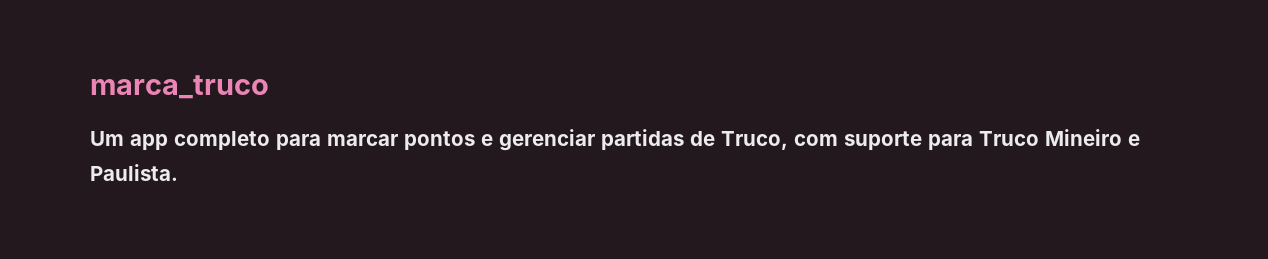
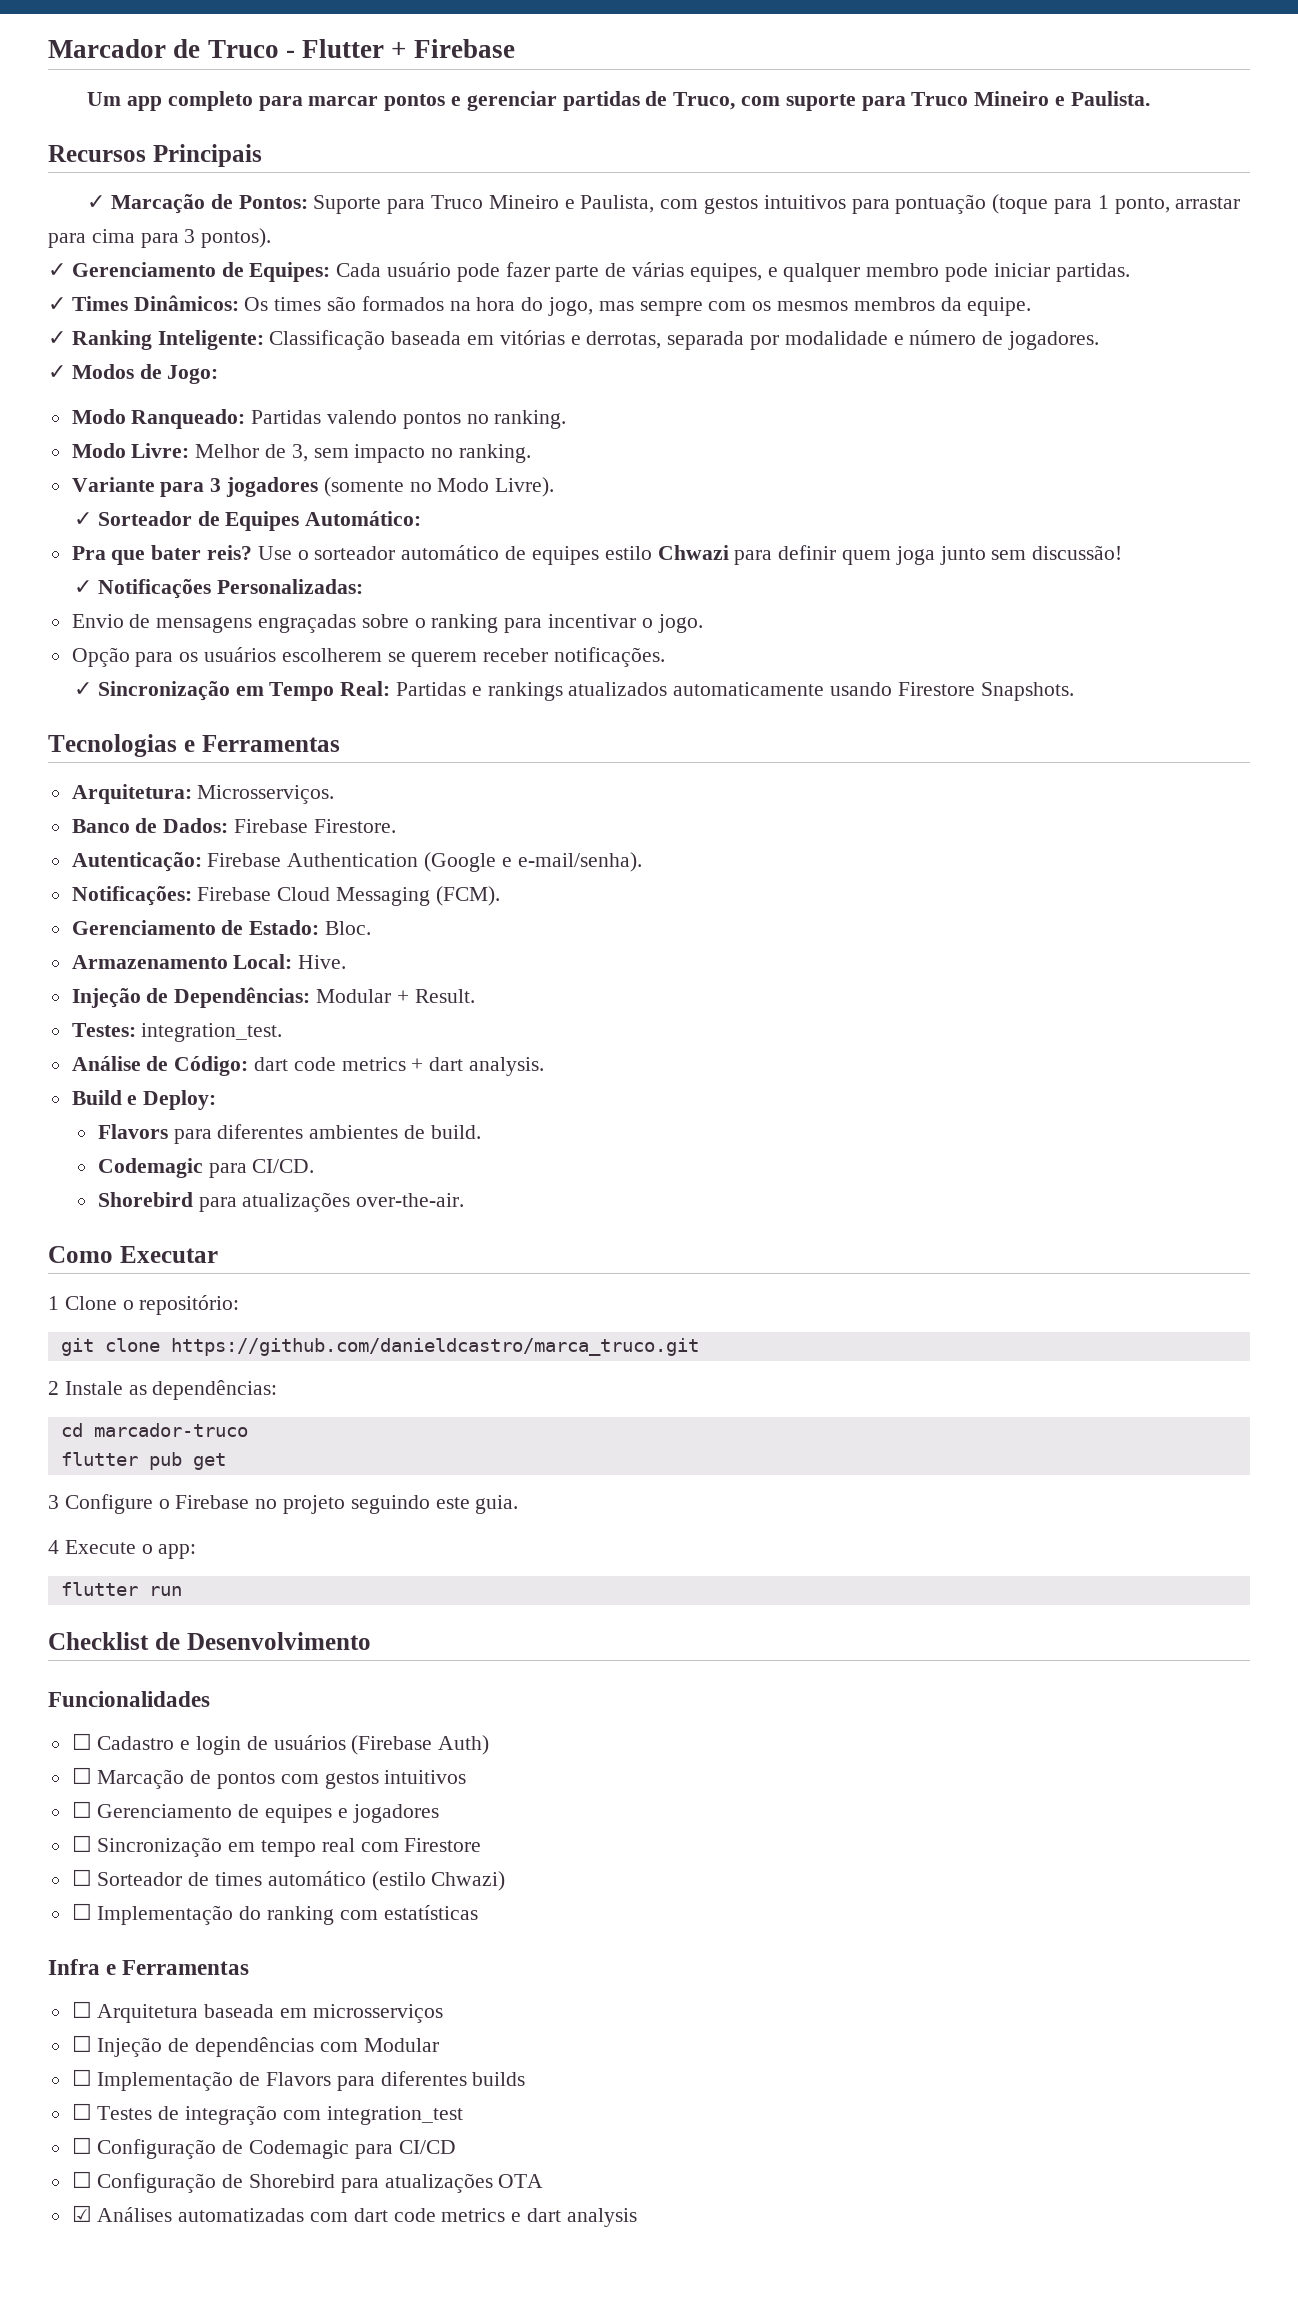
[90,75,269,99] marca_truco -> [48,39,515,58] Marcador de Truco - Flutter + Firebase
(178, 172) none -> [48,144,262,167] [87,194,1241,214] [48,228,272,248] [48,262,1130,282] [48,295,1032,316] [48,330,1100,350] [48,364,219,384] [71,409,567,429] [71,443,532,463] [71,477,555,497] [74,511,422,531] [71,545,1123,565] [74,579,363,599] [71,614,703,633] [71,647,666,667] [74,681,1074,701] [48,734,340,757] [71,784,335,804] [71,818,396,833] [71,852,642,872] [71,886,500,906] [71,920,372,935] [71,954,347,969] [71,987,475,1008] [71,1023,283,1042] [71,1056,545,1076] [71,1090,217,1110] [97,1124,481,1144] [97,1158,315,1178] [97,1192,465,1212] [48,1246,218,1263] [48,1295,240,1315] [60,1338,699,1356] [48,1380,278,1400] [60,1423,248,1437] [60,1452,226,1470] [48,1494,519,1514] [48,1540,197,1559] [60,1582,182,1596] [48,1632,371,1650] [48,1691,210,1707] [71,1733,490,1755] [71,1767,467,1789] [71,1801,439,1823] [71,1835,482,1857] [71,1869,506,1891] [71,1903,478,1925] [48,1959,250,1975] [71,2001,443,2023] [71,2035,439,2057] [71,2069,526,2091] [71,2103,463,2125] [71,2137,456,2159] [71,2171,544,2193] [71,2205,637,2227] // Recursos Principais // ✓ Marcação de Pontos: Suporte para Truco Mineiro e Paulista, com gestos intuitivos para pontuação (toque para 1 ponto, arrastar para cima para 3 pontos). // ✓ Gerenciamento de Equipes: Cada usuário pode fazer parte de várias equipes, e qualquer membro pode iniciar partidas. // ✓ Times Dinâmicos: Os times são formados na hora do jogo, mas sempre com os mesmos membros da equipe. // ✓ Ranking Inteligente: Classificação baseada em vitórias e derrotas, separada por modalidade e número de jogadores. // ✓ Modos de Jogo: // Modo Ranqueado: Partidas valendo pontos no ranking. // Modo Livre: Melhor de 3, sem impacto no ranking. // Variante para 3 jogadores (somente no Modo Livre). // ✓ Sorteador de Equipes Automático: // Pra que bater reis? Use o sorteador automático de equipes estilo Chwazi para definir quem joga junto sem discussão! // ✓ Notificações Personalizadas: // Envio de mensagens engraçadas sobre o ranking para incentivar o jogo. // Opção para os usuários escolherem se querem receber notificações. // ✓ Sincronização em Tempo Real: Partidas e rankings atualizados automaticamente usando Firestore Snapshots. // Tecnologias e Ferramentas // Arquitetura: Microsserviços. // Banco de Dados: Firebase Firestore. // Autenticação: Firebase Authentication (Google e e-mail/senha). // Notificações: Firebase Cloud Messaging (FCM). // Gerenciamento de Estado: Bloc. // Armazenamento Local: Hive. // Injeção de Dependências: Modular + Result. // Testes: integration_test. // Análise de Código: dart code metrics + dart analysis. // Build e Deploy: // Flavors para diferentes ambientes de build. // Codemagic para CI/CD. // Shorebird para atualizações over-the-air. // Como Executar // 1 Clone o repositório: // git clone https://github.com/danieldcastro/marca_truco.git // 2 Instale as dependências: // cd marcador-truco // flutter pub get // 3 Configure o Firebase no projeto seguindo este guia. // 4 Execute o app: // flutter run // Checklist de Desenvolvimento // Funcionalidades // ☐ Cadastro e login de usuários (Firebase Auth) // ☐ Marcação de pontos com gestos intuitivos // ☐ Gerenciamento de equipes e jogadores // ☐ Sincronização em tempo real com Firestore // ☐ Sorteador de times automático (estilo Chwazi) // ☐ Implementação do ranking com estatísticas // Infra e Ferramentas // ☐ Arquitetura baseada em microsserviços // ☐ Injeção de dependências com Modular // ☐ Implementação de Flavors para diferentes builds // ☐ Testes de integração com integration_test // ☐ Configuração de Codemagic para CI/CD // ☐ Configuração de Shorebird para atualizações OTA // ☑ Análises automatizadas com dart code metrics e dart analysis

